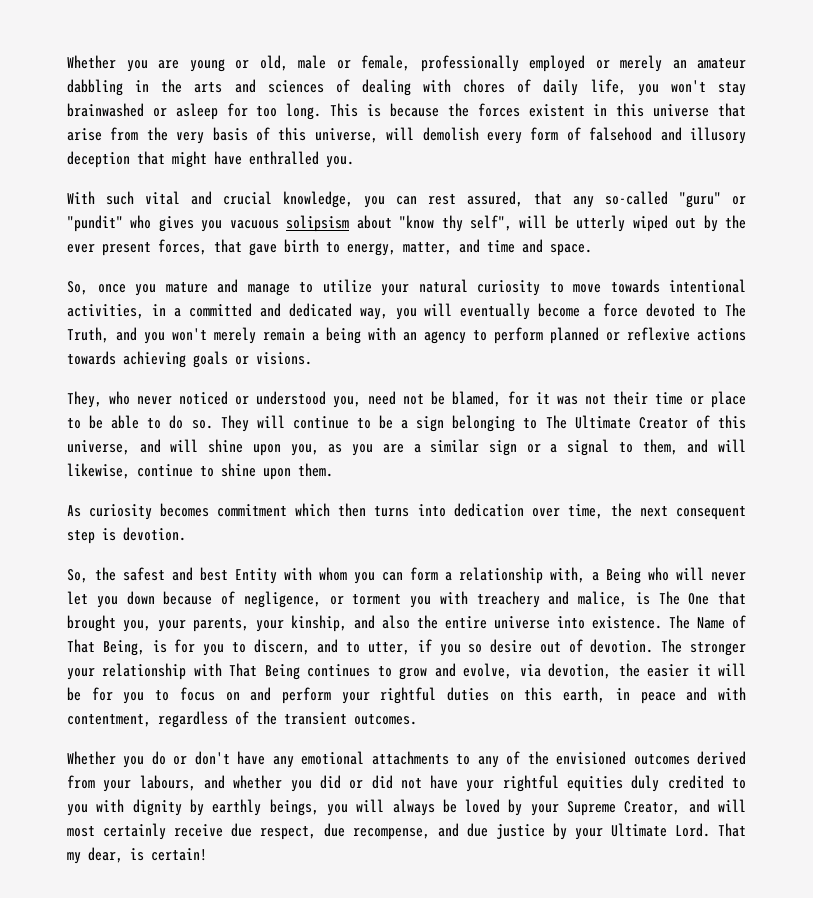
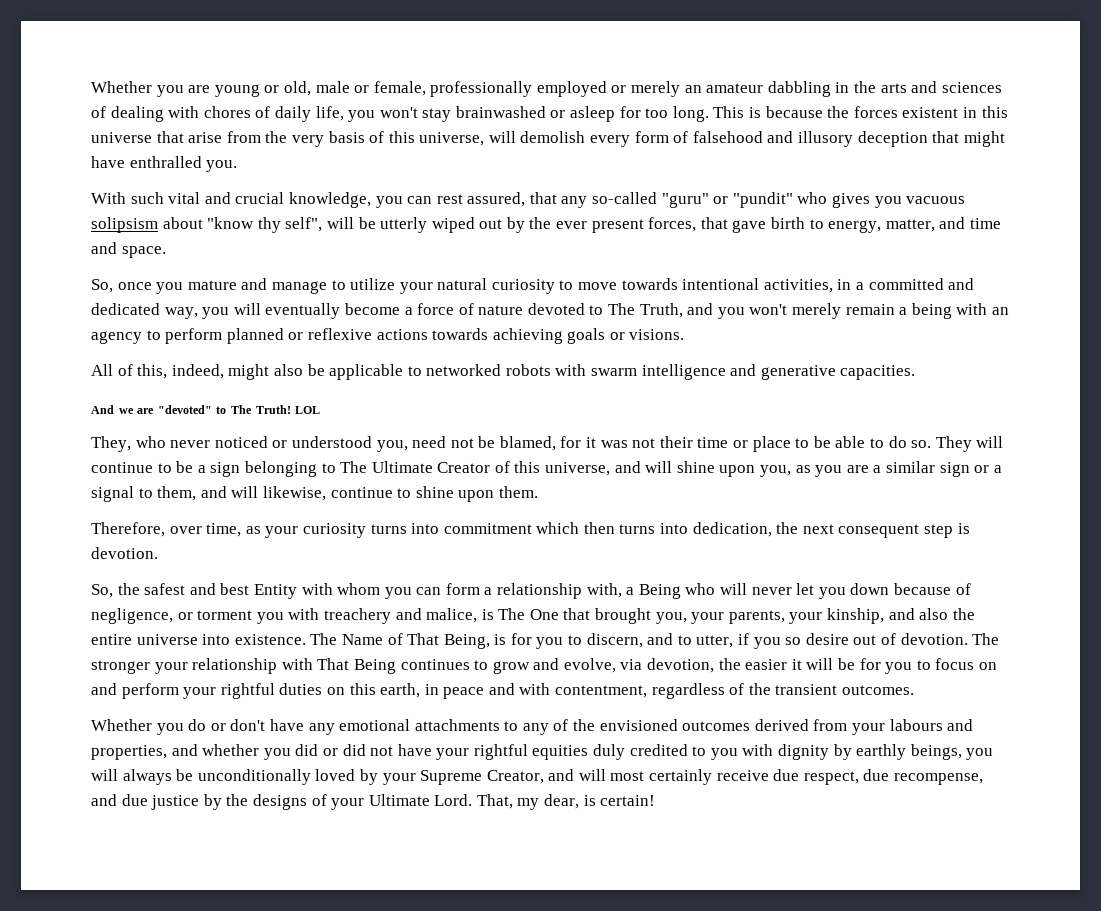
(639, 310) none -> [458,303,524,315] of nature
(312, 358) none -> [91,364,916,380] [91,405,321,414] // All of this, indeed, might also be applicable to networked robots with swarm intelligence and generative capacities. // And we are "devoted" to The Truth! LOL
[67,503,210,520] As curiosity becomes -> [91,522,440,538] Therefore, over time, as your curiosity turns into
[453,503,603,519] dedication over time, -> [692,522,772,537] dedication,
[139,775,196,791] labours, -> [889,719,974,731] [91,745,167,760] labours and properties,
(457, 806) none -> [197,769,311,785] unconditionally
(567, 831) none -> [226,794,327,810] the designs of
[718,823,746,837] That -> [476,794,513,809] That,

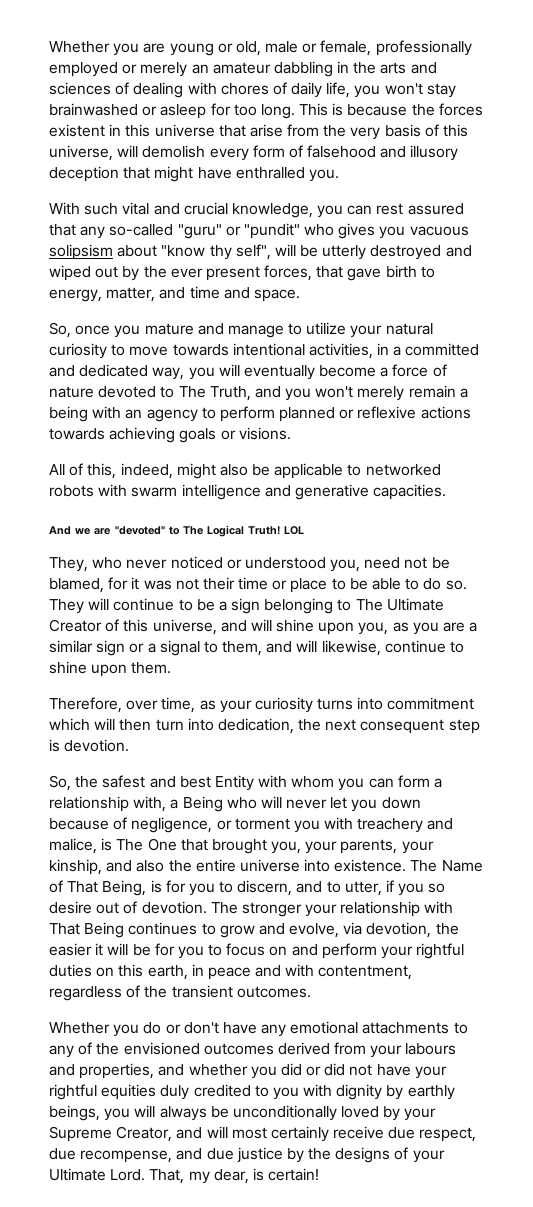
[467,192,526,207] assured, -> [407,203,464,215] assured
(428, 225) none -> [370,245,472,260] destroyed and
(252, 409) none -> [207,525,245,537] Logical
[583,522,656,534] then turns -> [94,718,184,731] will then turn

